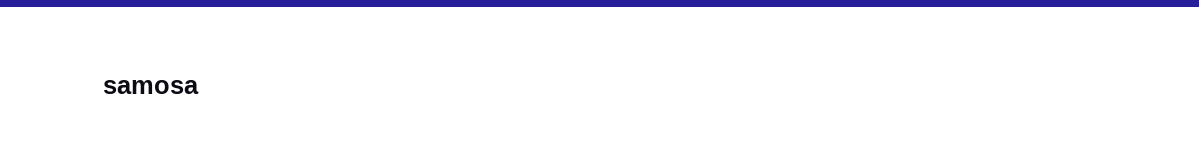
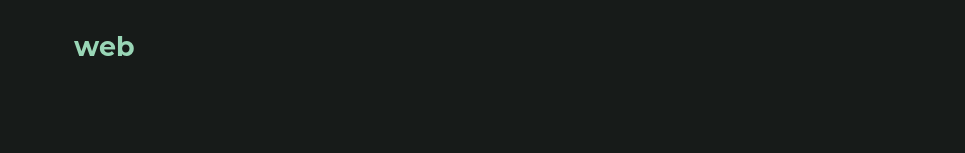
[103,80,199,94] samosa -> [74,36,135,56] web

